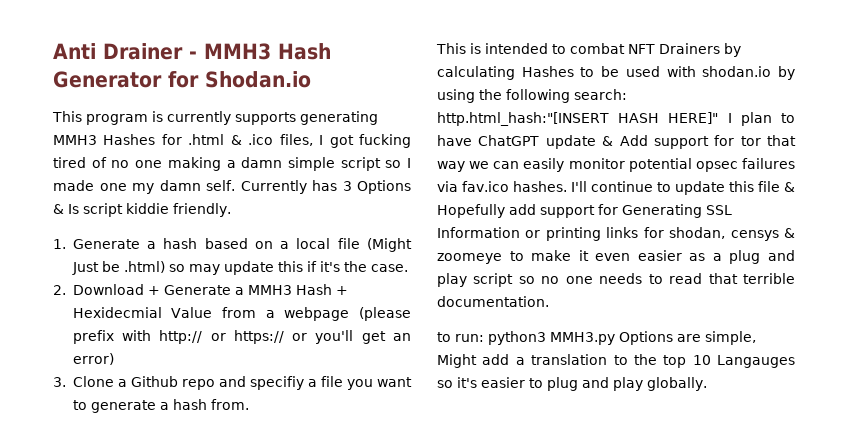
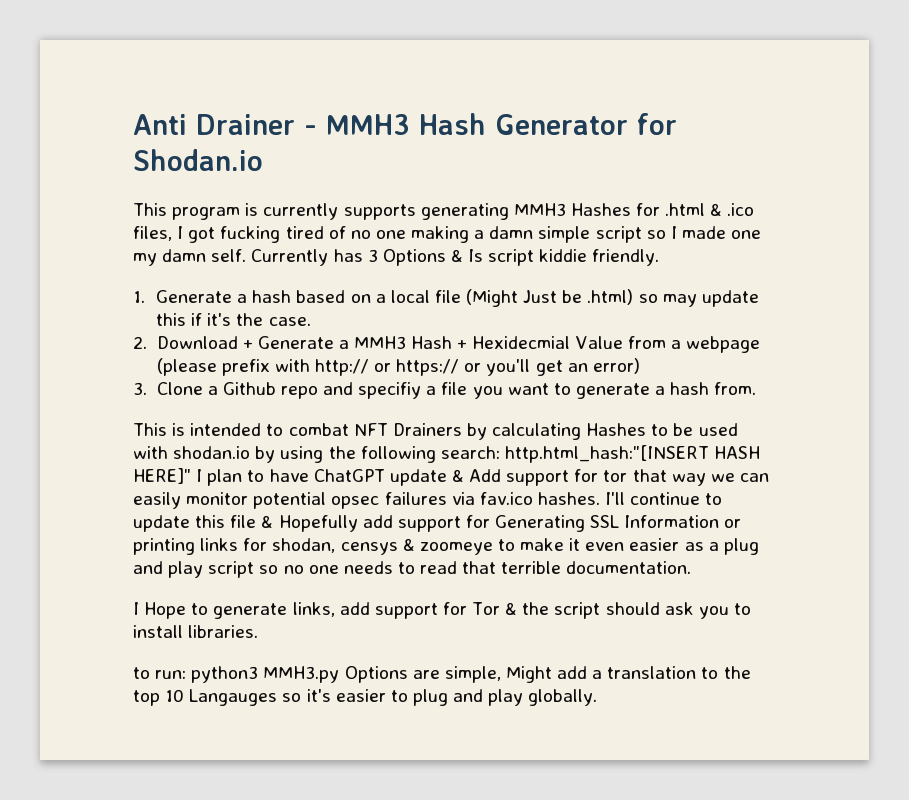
(549, 301) none -> [133,602,751,619] [133,625,259,638] // I Hope to generate links, add support for Tor & the script should ask you to install libraries.

